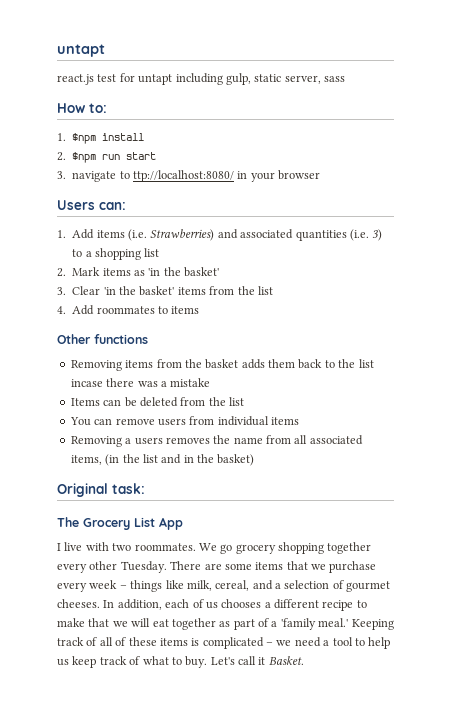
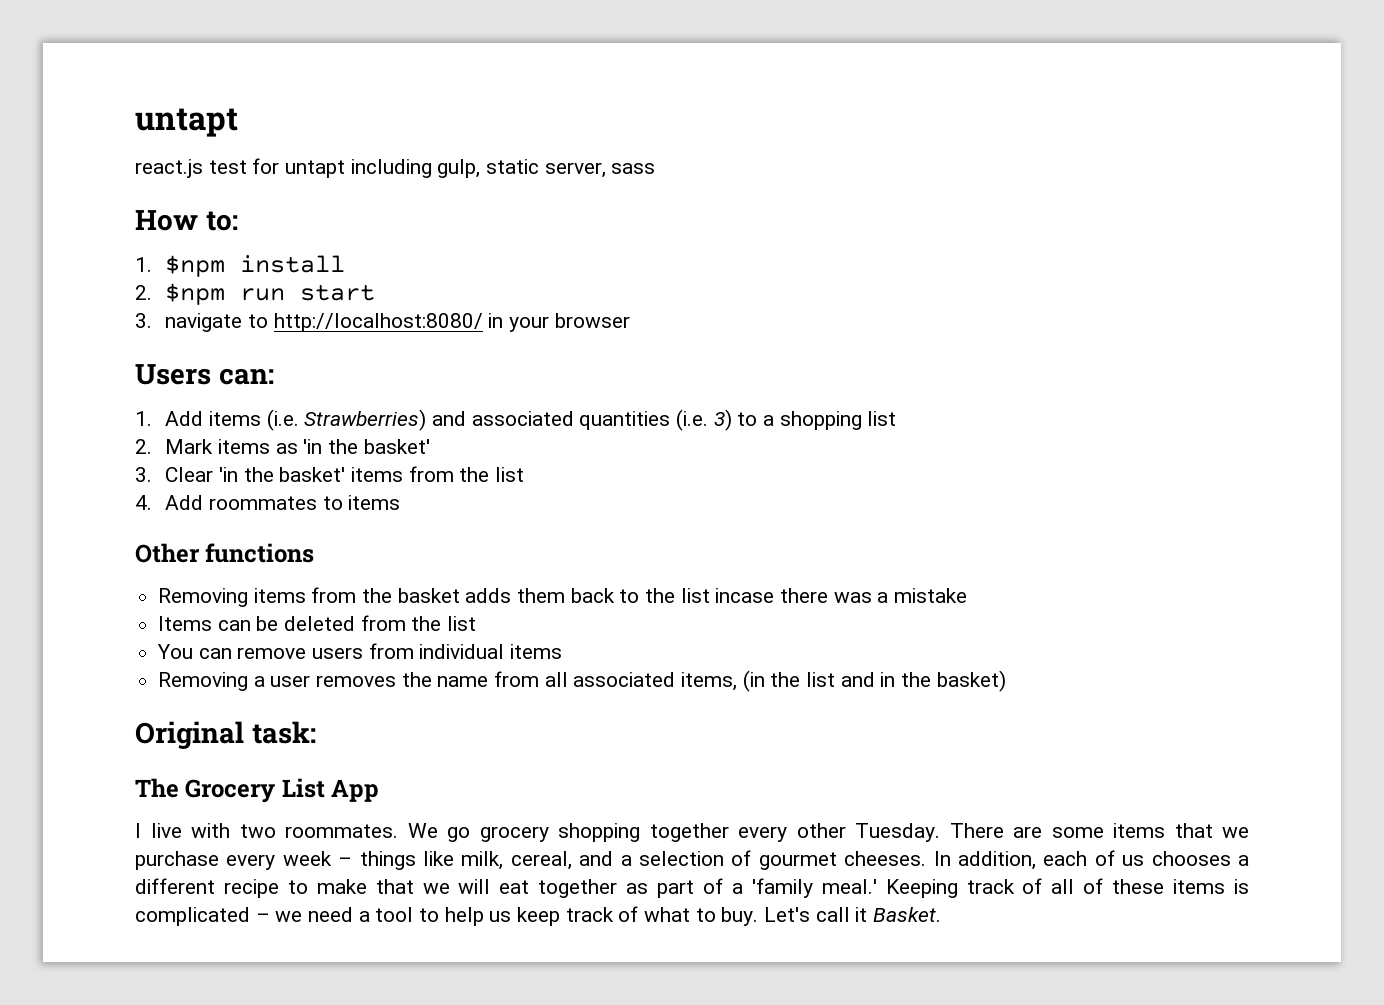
[133,170,234,182] ttp://localhost:8080/ -> [273,313,483,332] http://localhost:8080/
[134,437,163,445] users -> [270,675,311,687] user

